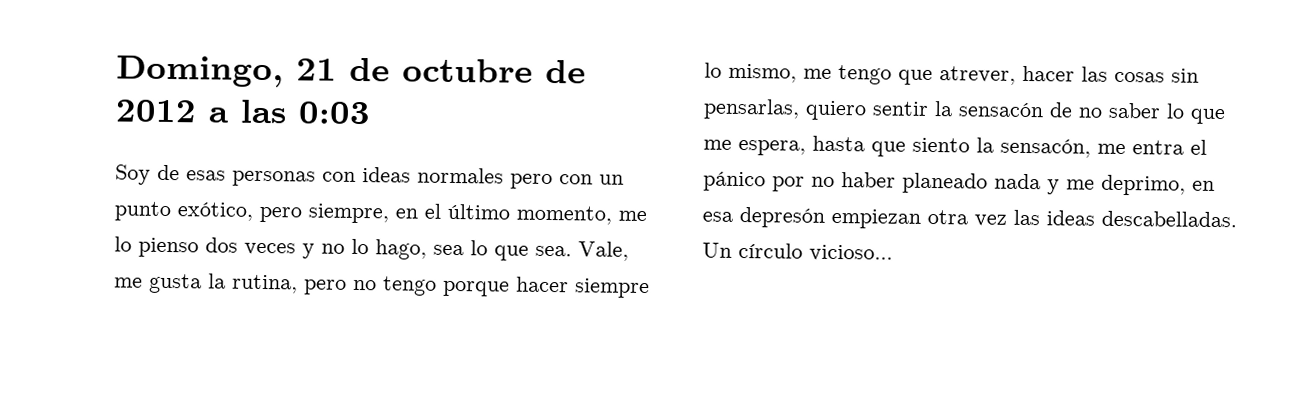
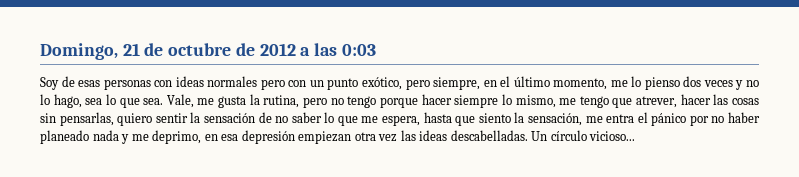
[958,102,1044,118] sensacón -> [203,113,255,123] sensación
[1000,138,1091,158] sensacón, -> [527,113,582,126] sensación,
[739,206,825,228] depresón -> [241,130,295,144] depresión

